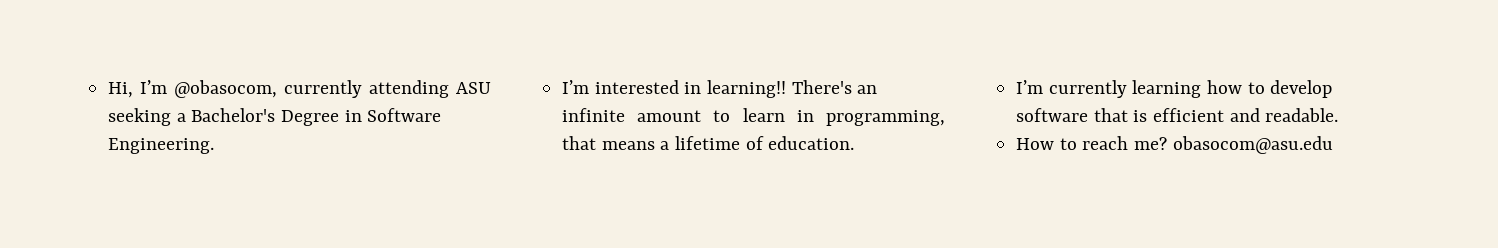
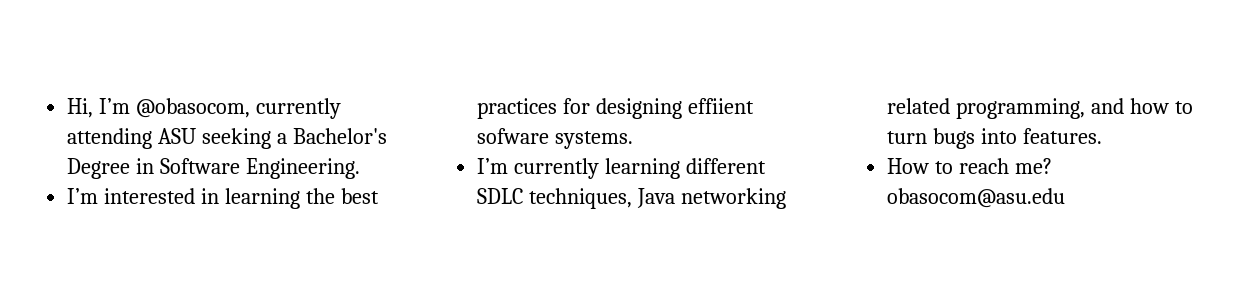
[707,80,878,98] [562,108,945,126] [562,136,855,150] [1016,80,1333,98] [1016,108,1339,122] learning!! There's an infinite amount to learn in programming, that means a lifetime of education. // I’m currently learning how to develop software that is efficient and readable. -> [225,188,379,209] [477,98,755,119] [477,128,634,149] [477,158,767,179] [477,188,787,209] [887,98,1193,119] [887,128,1103,149] learning the best practices for designing effiient sofware systems. // I’m currently learning different SDLC techniques, Java networking related programming, and how to turn bugs into features.

